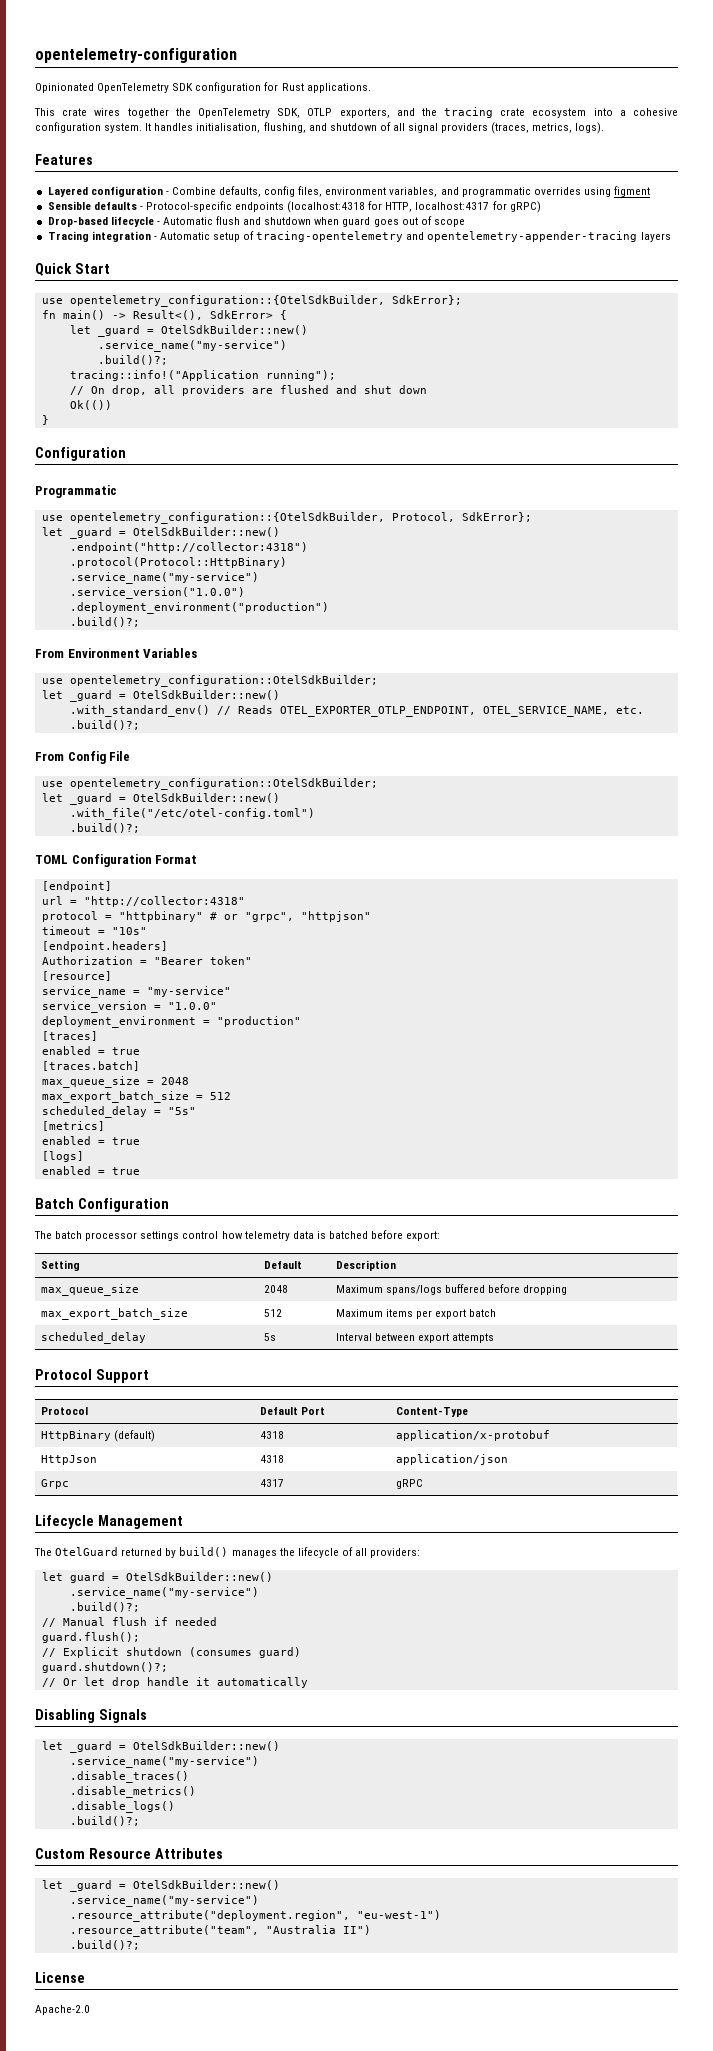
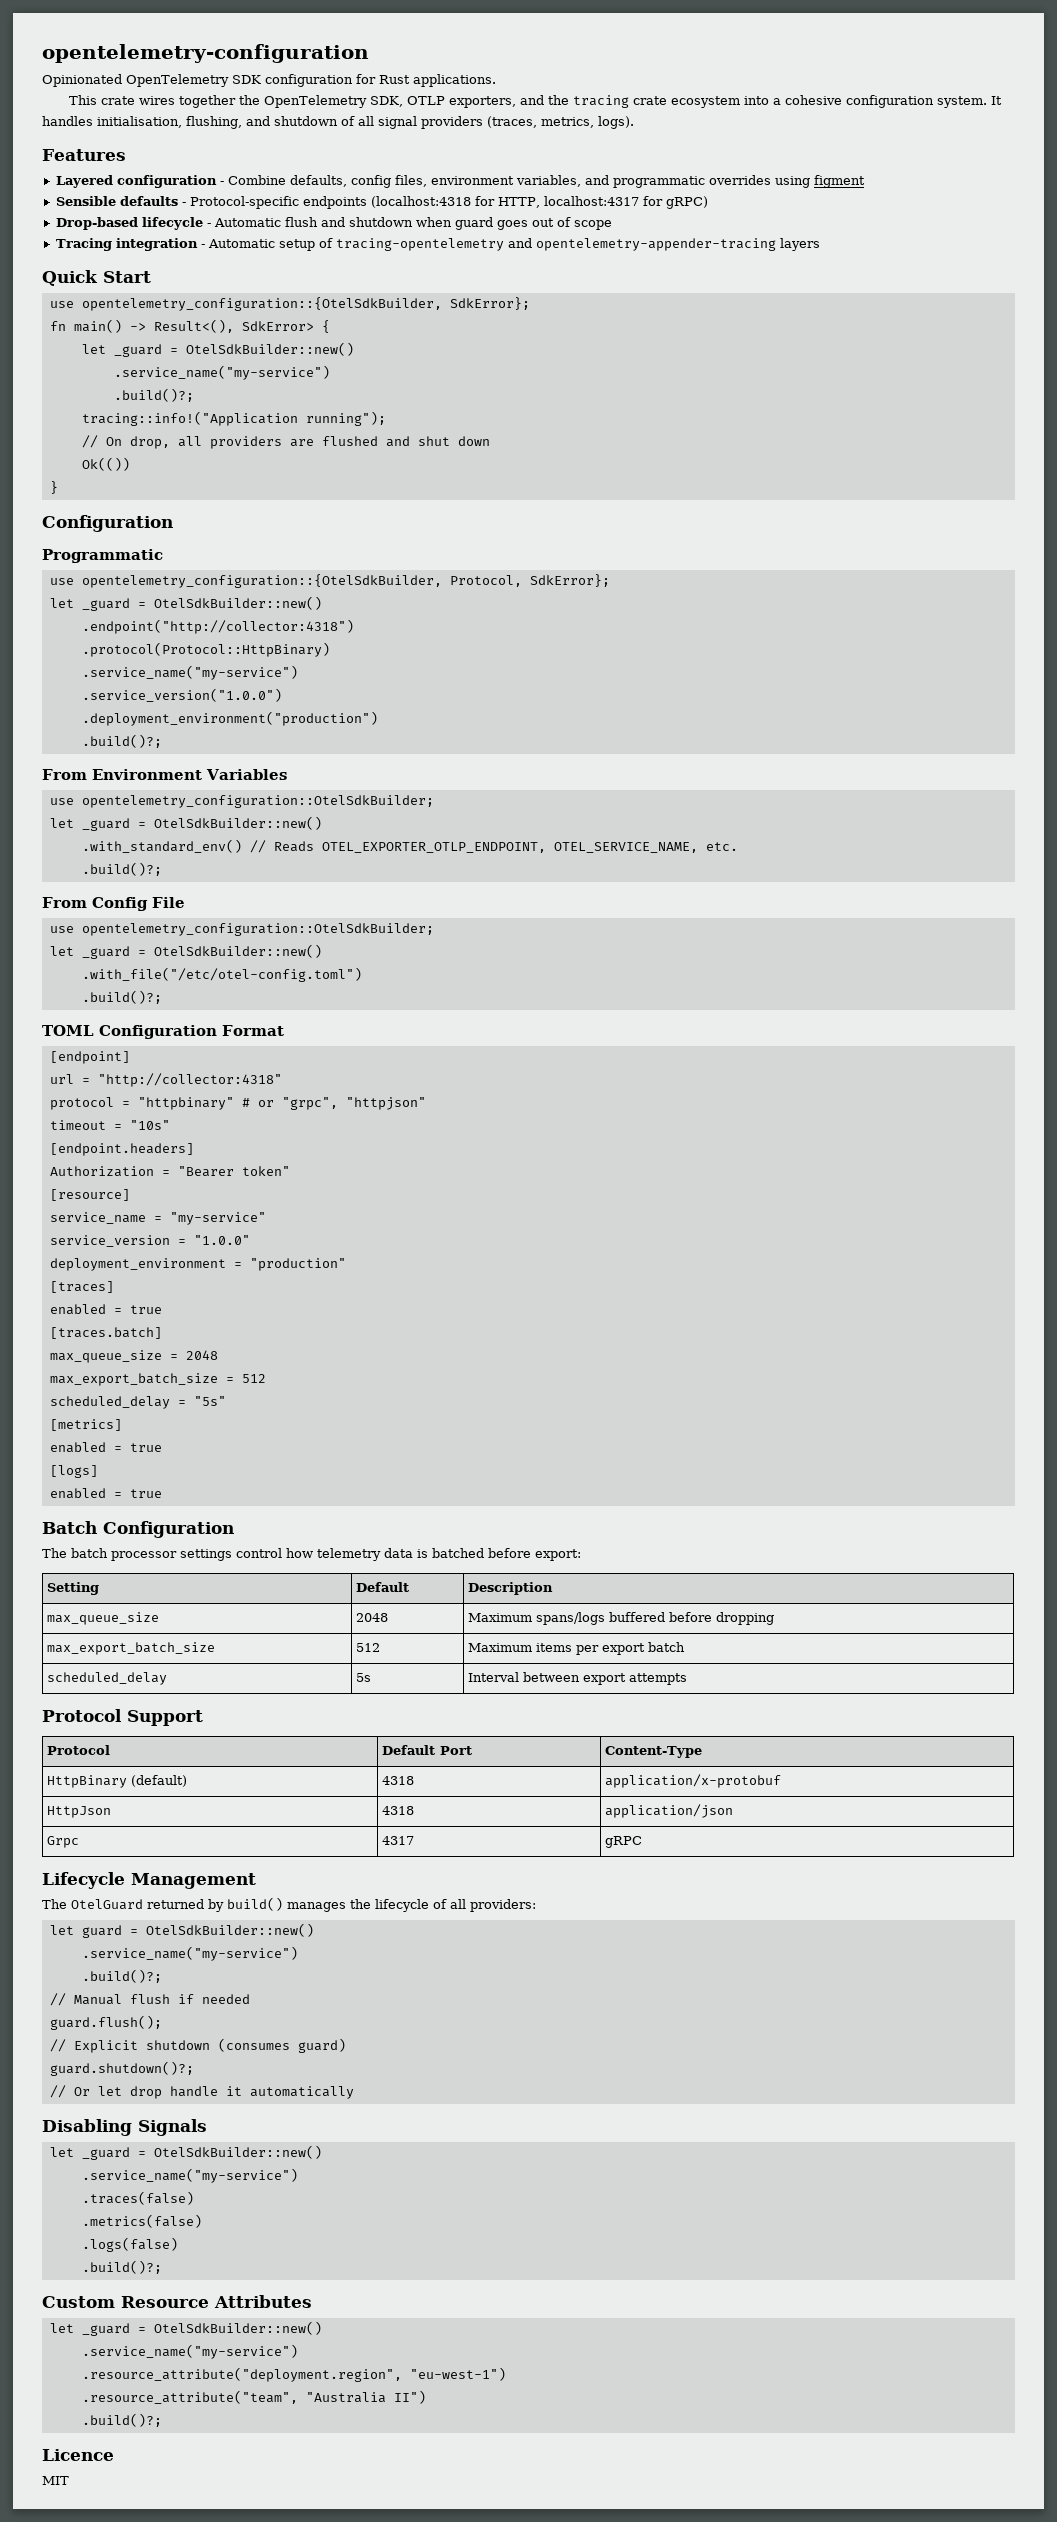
[69,1771,189,1783] [69,1786,196,1798] [69,1801,175,1813] .disable_traces() // .disable_metrics() // .disable_logs() -> [81,2191,194,2205] [81,2214,202,2228] [81,2237,178,2252] .traces(false) // .metrics(false) // .logs(false)
[35,1972,85,1983] [35,2005,90,2015] License // Apache-2.0 -> [42,2449,114,2461] [42,2476,69,2485] Licence // MIT

